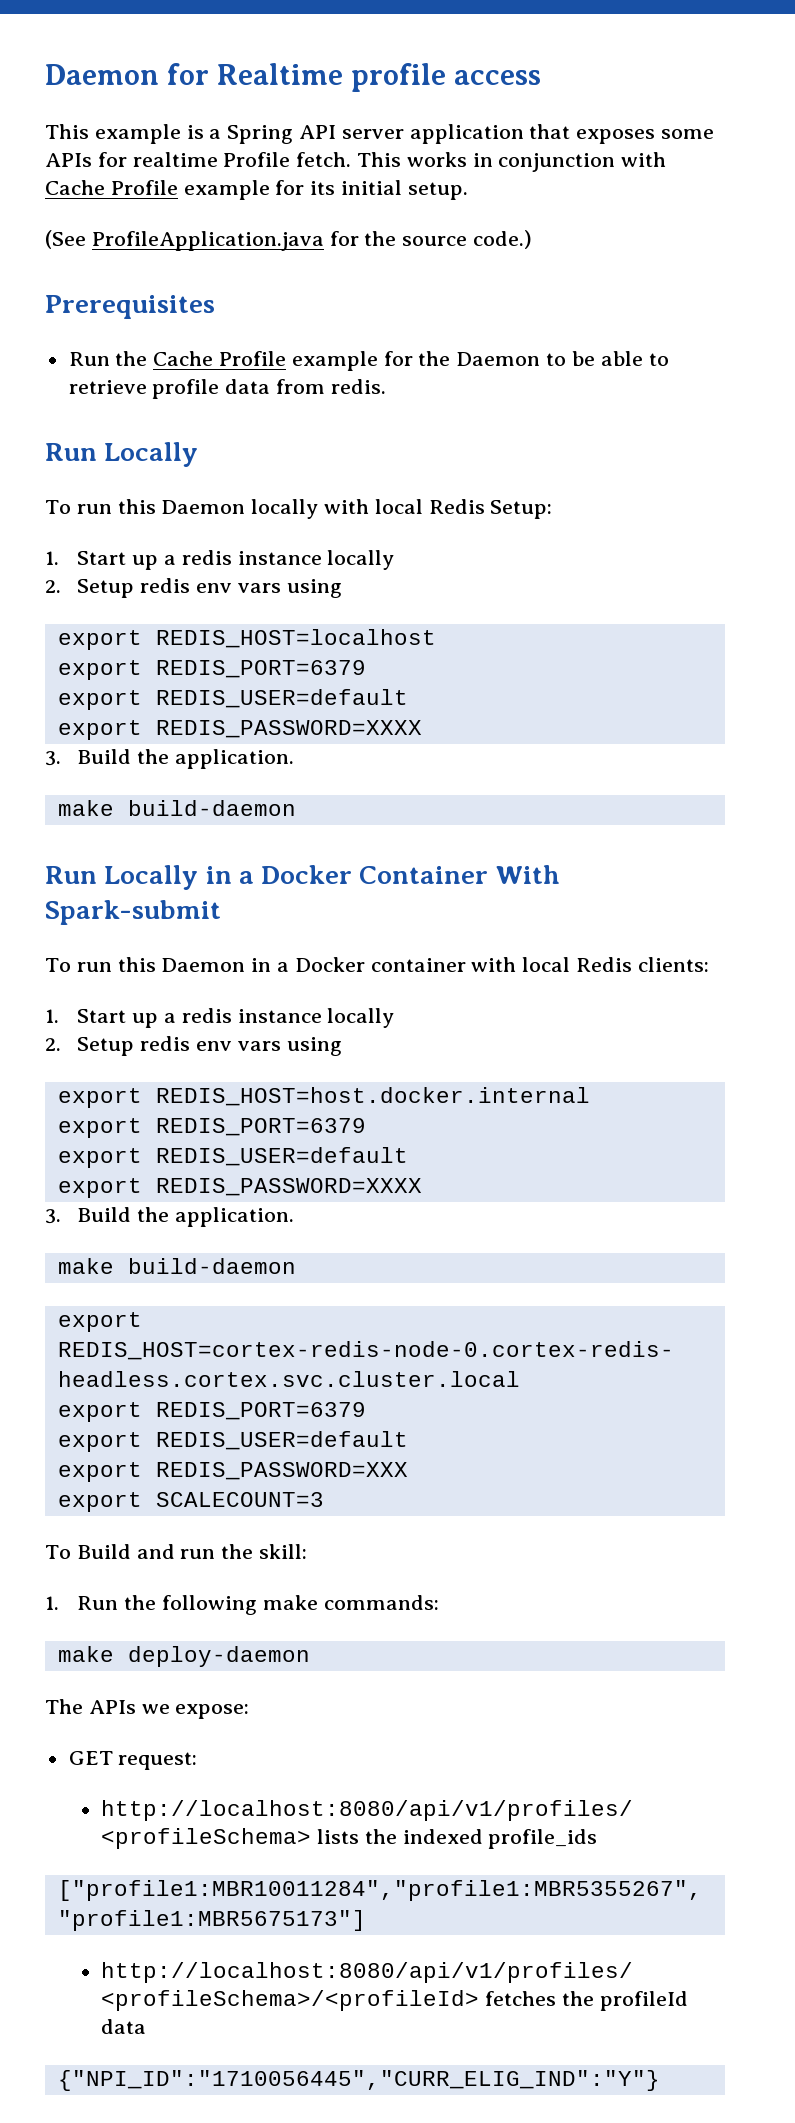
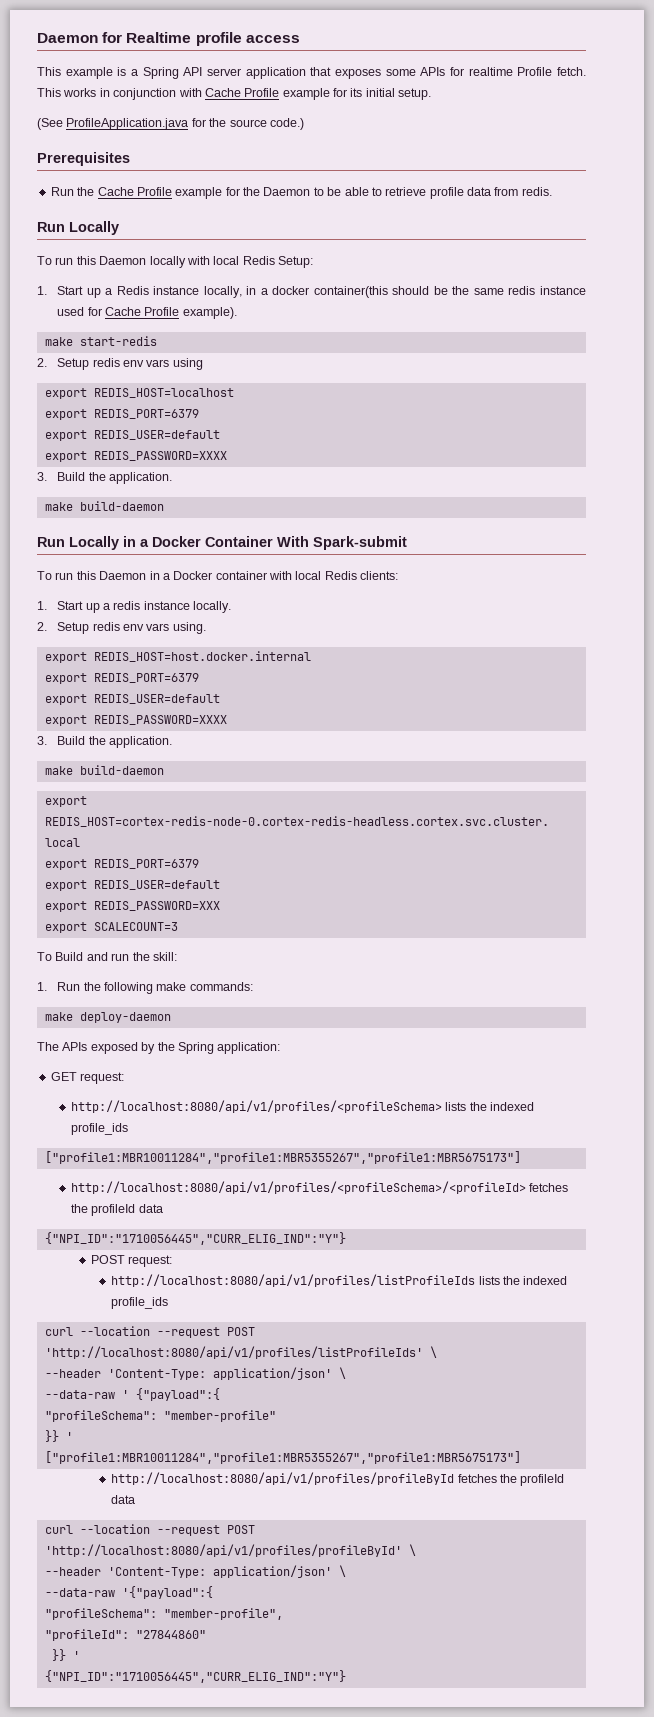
[181,550,395,570] redis instance locally -> [116,286,587,298] [57,307,237,319] [44,336,157,346] Redis instance locally, in a docker container(this should be the same redis instance used for Cache Profile example). // make start-redis
[327,1008,395,1028] [45,1036,342,1056] locally // 2. Setup redis env vars using -> [193,601,232,613] [37,622,206,634] locally. // 2. Setup redis env vars using.
[141,1704,250,1719] we expose: -> [90,1042,281,1054] exposed by the Spring application:
(660, 2080) none -> [91,1255,173,1267] [111,1274,568,1287] [111,1297,169,1309] [44,1326,255,1338] [44,1346,437,1359] [44,1367,346,1380] [44,1388,220,1401] [44,1410,276,1422] [44,1430,73,1442] [44,1451,521,1464] [111,1472,565,1486] [111,1495,136,1504] [44,1524,255,1536] [44,1544,416,1557] [44,1565,346,1578] [44,1586,213,1599] [44,1608,283,1620] [44,1629,206,1641] [51,1649,80,1661] [44,1670,346,1683] // POST request: // http://localhost:8080/api/v1/profiles/listProfileIds lists the indexed profile_ids // curl --location --request POST 'http://localhost:8080/api/v1/profiles/listProfileIds' \ // --header 'Content-Type: application/json' \ // --data-raw ' {"payload":{ // "profileSchema": "member-profile" // }} ' // ["profile1:MBR10011284","profile1:MBR5355267","profile1:MBR5675173"] // http://localhost:8080/api/v1/profiles/profileById fetches the profileId data // curl --location --request POST 'http://localhost:8080/api/v1/profiles/profileById' \ // --header 'Content-Type: application/json' \ // --data-raw '{"payload":{ // "profileSchema": "member-profile", // "profileId": "27844860" // }} ' // {"NPI_ID":"1710056445","CURR_ELIG_IND":"Y"}

